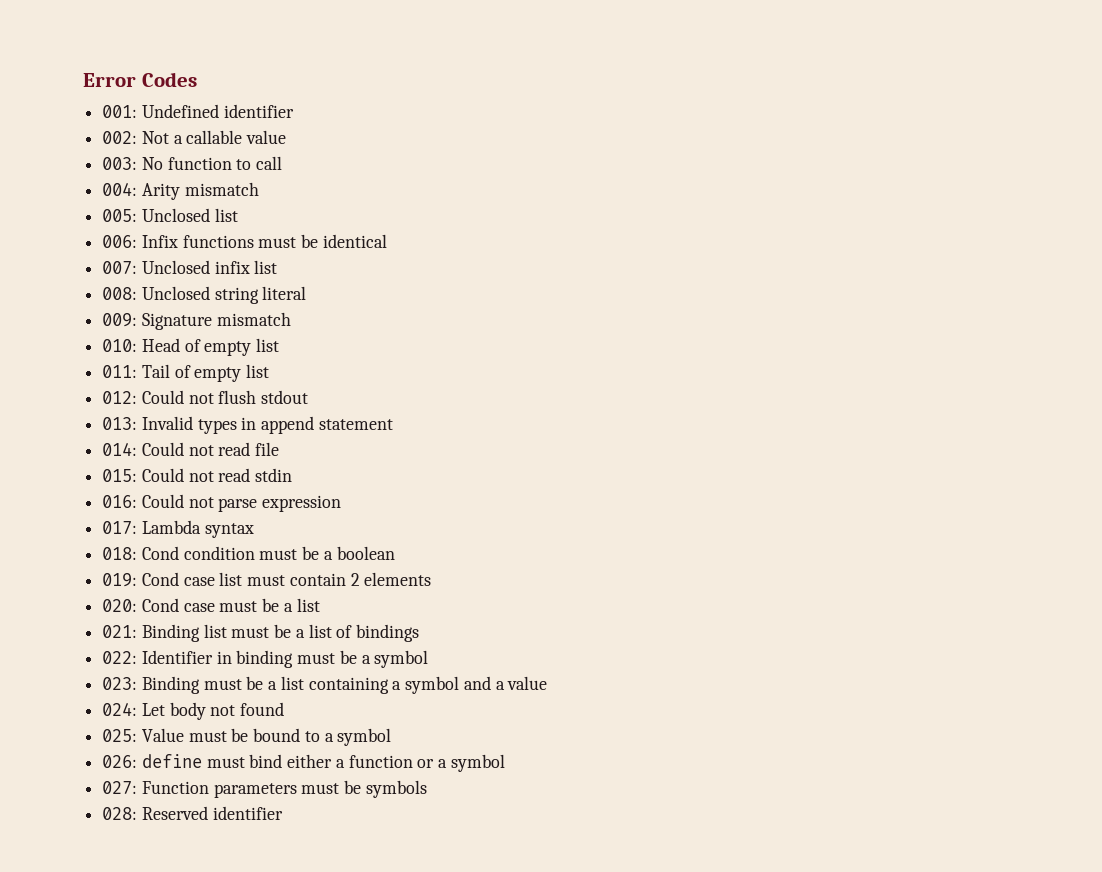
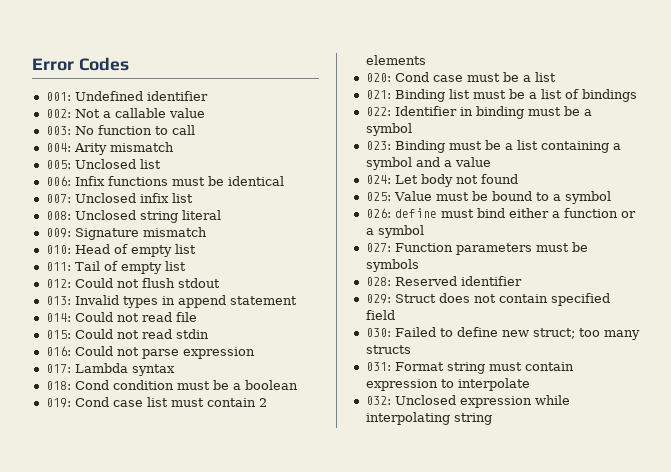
(283, 813) none -> [365,293,610,306] [365,310,395,320] [365,327,640,340] [365,345,411,354] [365,362,574,374] [365,378,530,391] [365,395,570,408] [365,412,492,425] // 029: Struct does not contain specified field // 030: Failed to define new struct; too many structs // 031: Format string must contain expression to interpolate // 032: Unclosed expression while interpolating string

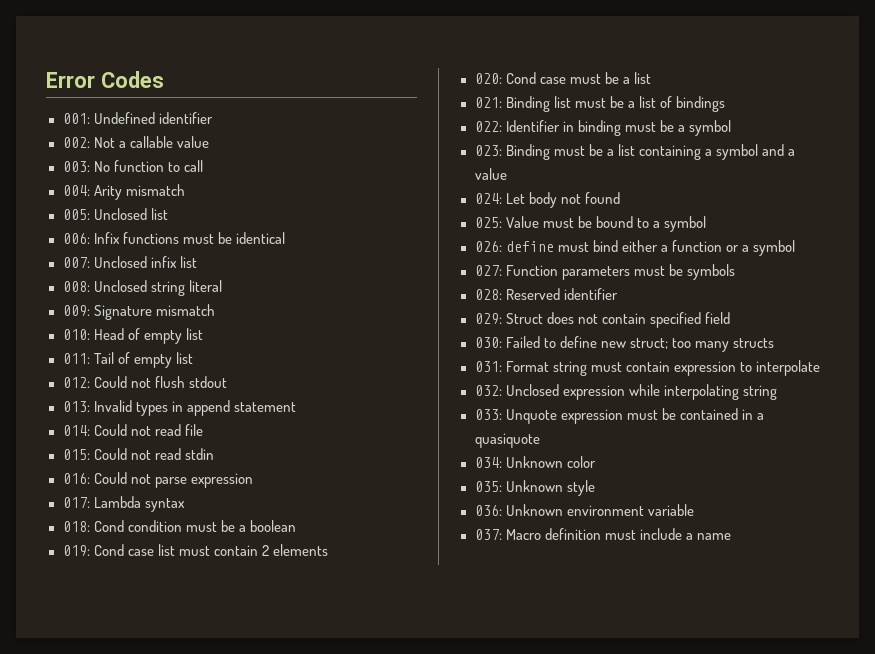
(492, 419) none -> [474,408,764,424] [474,433,540,448] [474,456,596,468] [474,480,595,496] [474,504,694,516] [474,528,731,540] // 033: Unquote expression must be contained in a quasiquote // 034: Unknown color // 035: Unknown style // 036: Unknown environment variable // 037: Macro definition must include a name

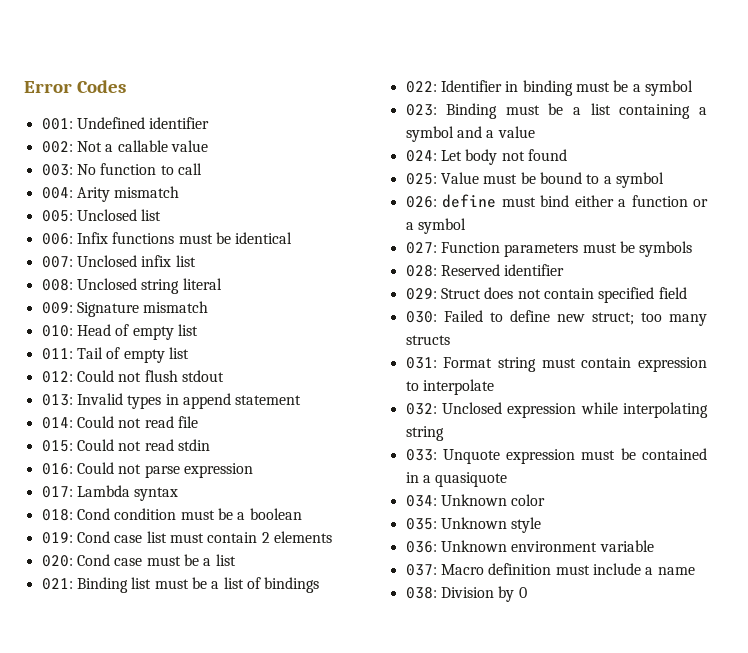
(731, 536) none -> [405,586,527,602] // 038: Division by 0

